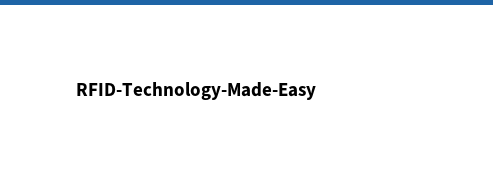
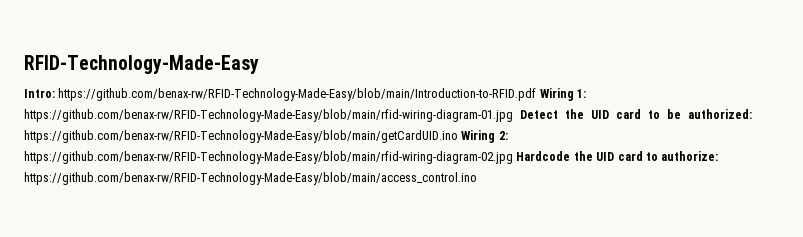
(316, 91) none -> [24,88,587,101] [24,109,752,122] [24,130,508,143] [24,151,719,164] [24,172,477,185] // Intro: https://github.com/benax-rw/RFID-Technology-Made-Easy/blob/main/Introduction-to-RFID.pdf Wiring 1: https://github.com/benax-rw/RFID-Technology-Made-Easy/blob/main/rfid-wiring-diagram-01.jpg Detect the UID card to be authorized: https://github.com/benax-rw/RFID-Technology-Made-Easy/blob/main/getCardUID.ino Wiring 2: https://github.com/benax-rw/RFID-Technology-Made-Easy/blob/main/rfid-wiring-diagram-02.jpg Hardcode the UID card to authorize: https://github.com/benax-rw/RFID-Technology-Made-Easy/blob/main/access_control.ino

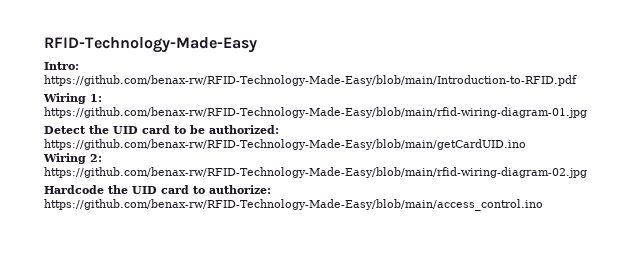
(537, 94) none -> (577, 80) //
(513, 115) none -> (587, 112) //
(458, 136) none -> (526, 144) //
(513, 157) none -> (587, 172) //

